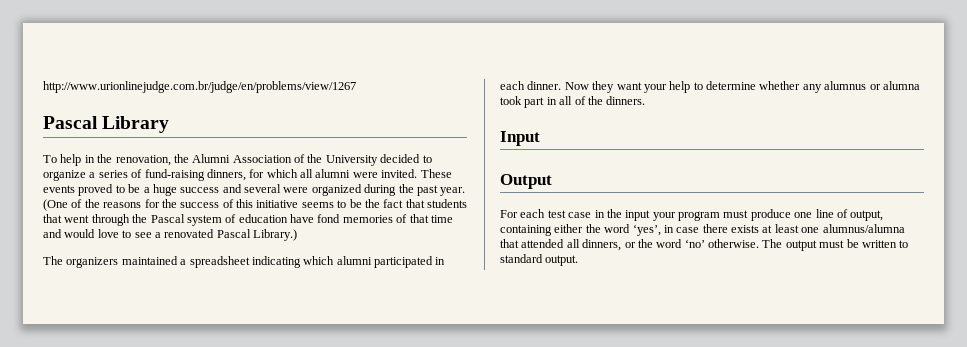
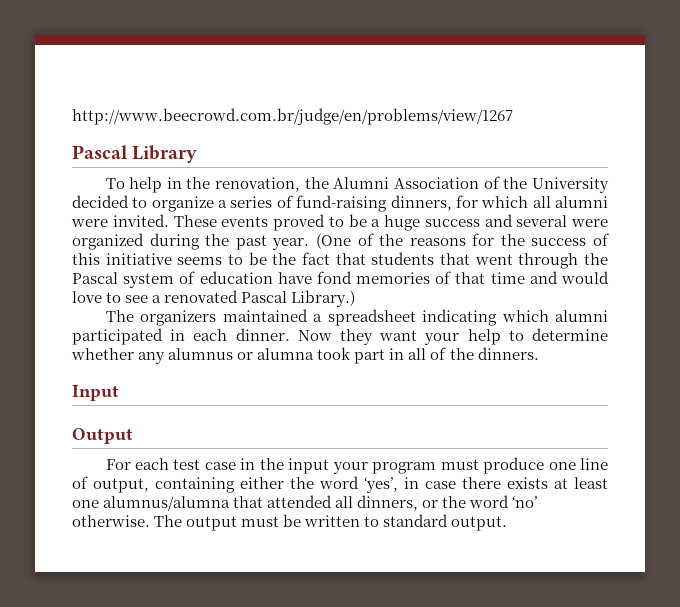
[43,81,356,93] http://www.urionlinejudge.com.br/judge/en/problems/view/1267 -> [72,108,513,125] http://www.beecrowd.com.br/judge/en/problems/view/1267

